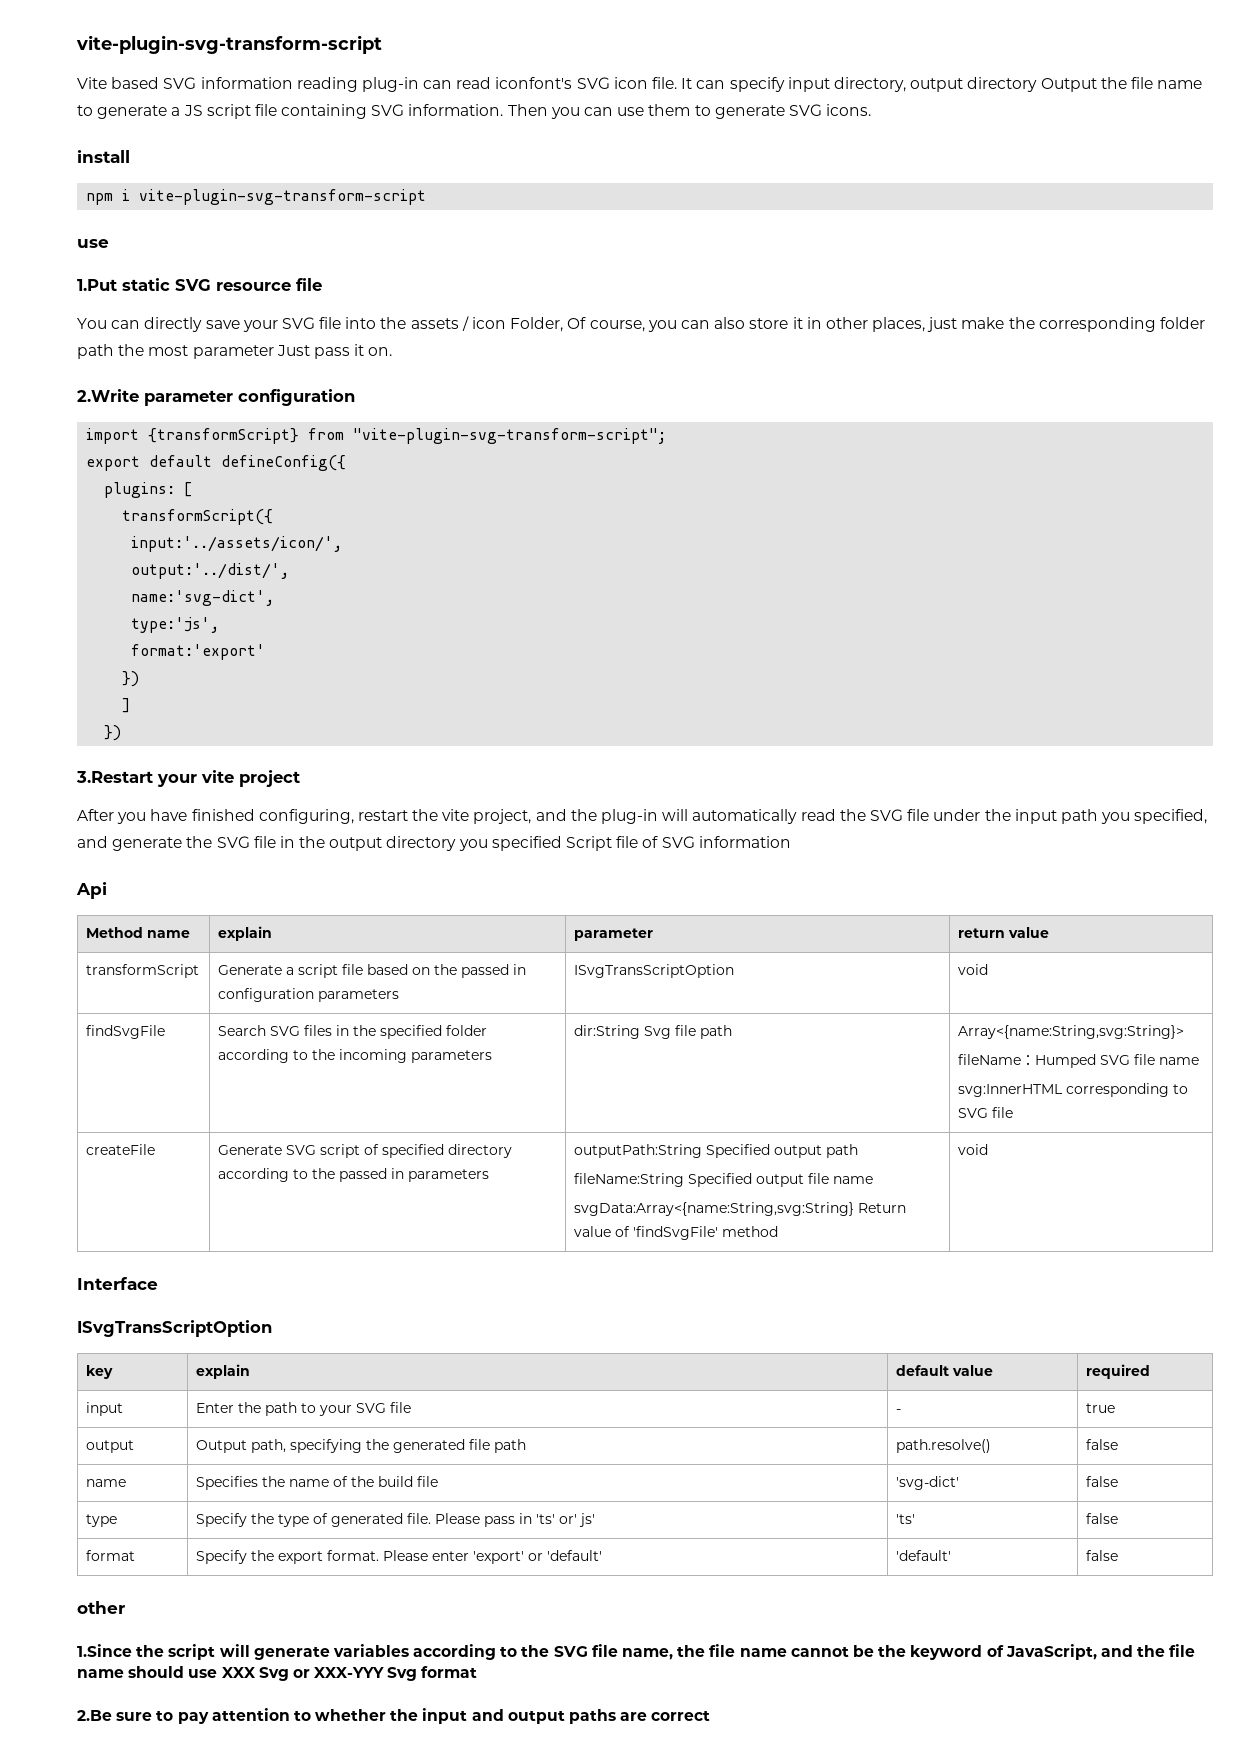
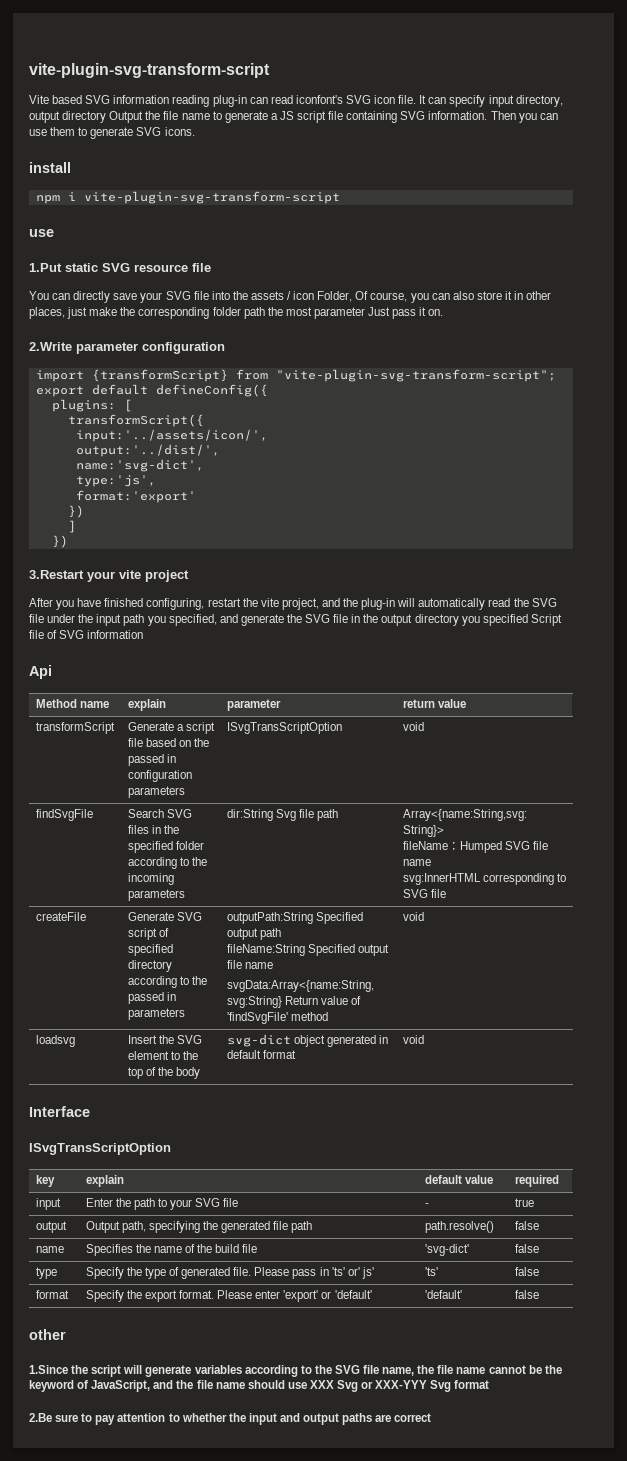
(989, 1149) none -> [35,1035,75,1047] [127,1035,202,1044] [127,1051,198,1060] [127,1067,201,1079] [226,1034,389,1047] [226,1050,296,1059] [402,1035,424,1044] // loadsvg | Insert the SVG element to the top of the body | svg-dict object generated in default format | void

